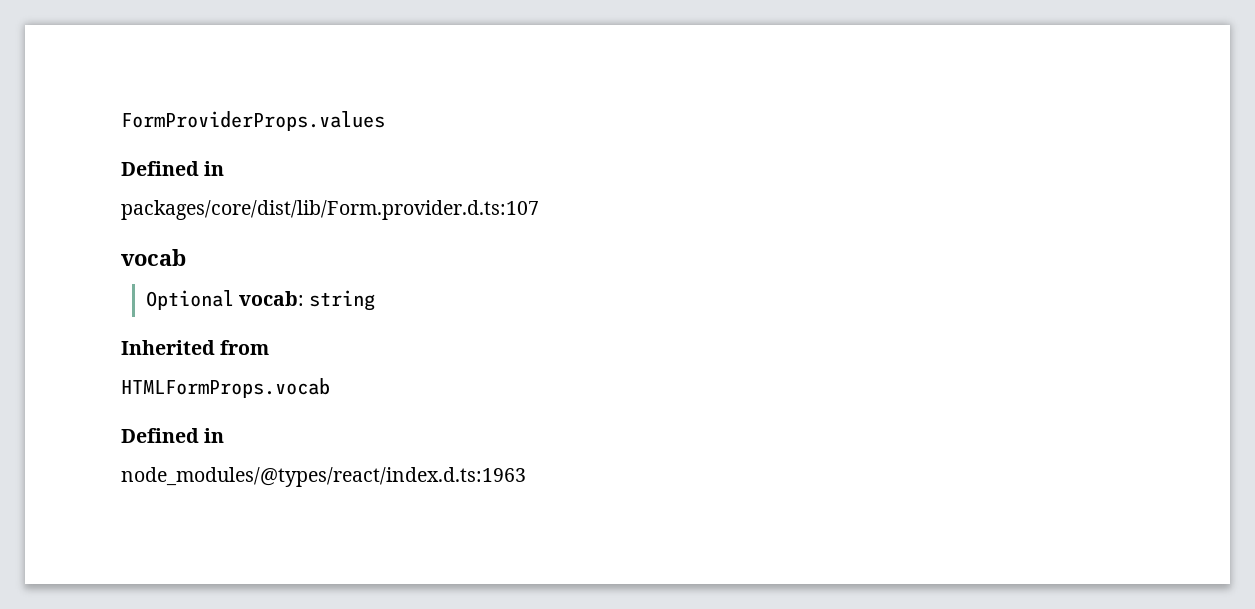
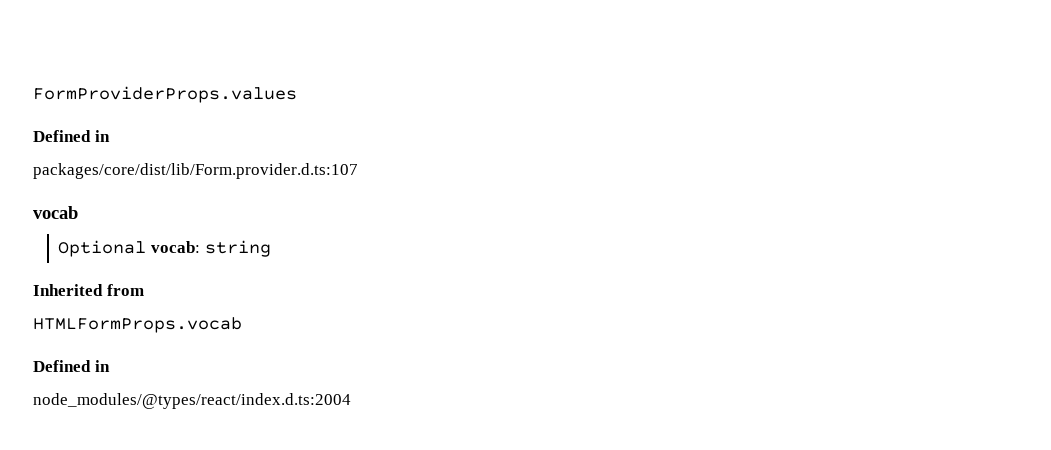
[121,467,526,487] node_modules/@types/react/index.d.ts:1963 -> [33,393,351,409] node_modules/@types/react/index.d.ts:2004

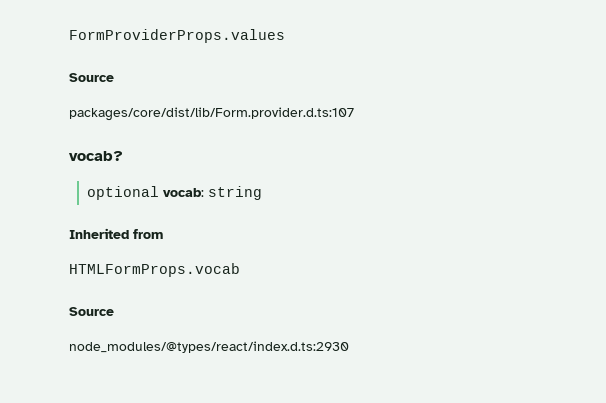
[33,130,110,142] Defined in -> [69,73,114,82] Source
[33,206,78,219] [58,240,147,257] vocab // Optional -> [69,151,123,161] [86,186,159,200] vocab? // optional
[33,360,110,372] [33,393,351,409] Defined in // node_modules/@types/react/index.d.ts:2004 -> [69,307,114,316] [69,341,349,353] Source // node_modules/@types/react/index.d.ts:2930

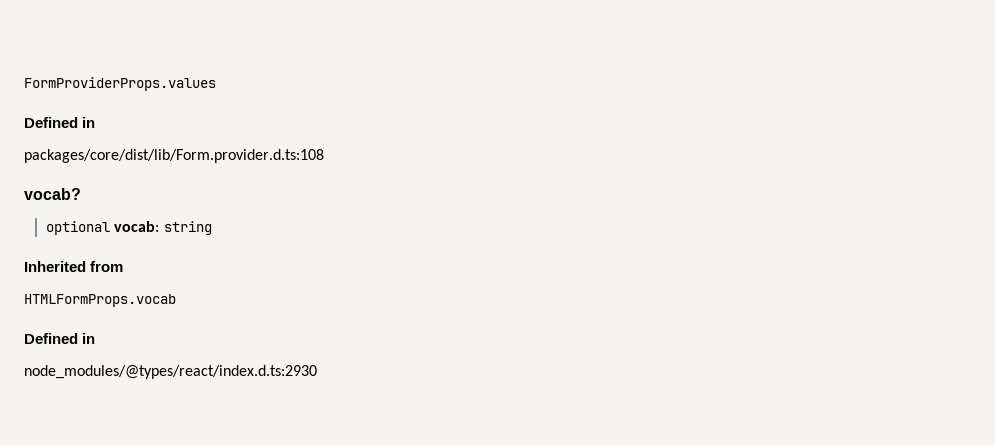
[69,73,114,82] [69,107,354,121] Source // packages/core/dist/lib/Form.provider.d.ts:107 -> [24,117,96,128] [24,149,324,163] Defined in // packages/core/dist/lib/Form.provider.d.ts:108
[69,307,114,316] Source -> [24,333,96,344] Defined in

